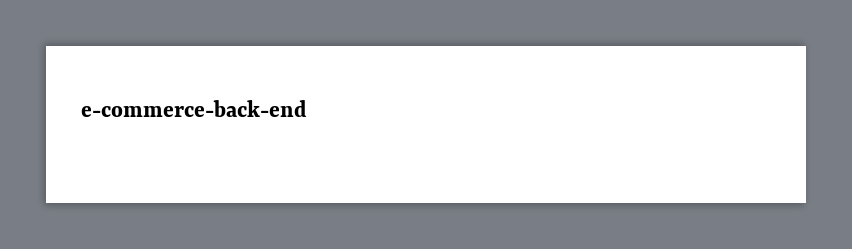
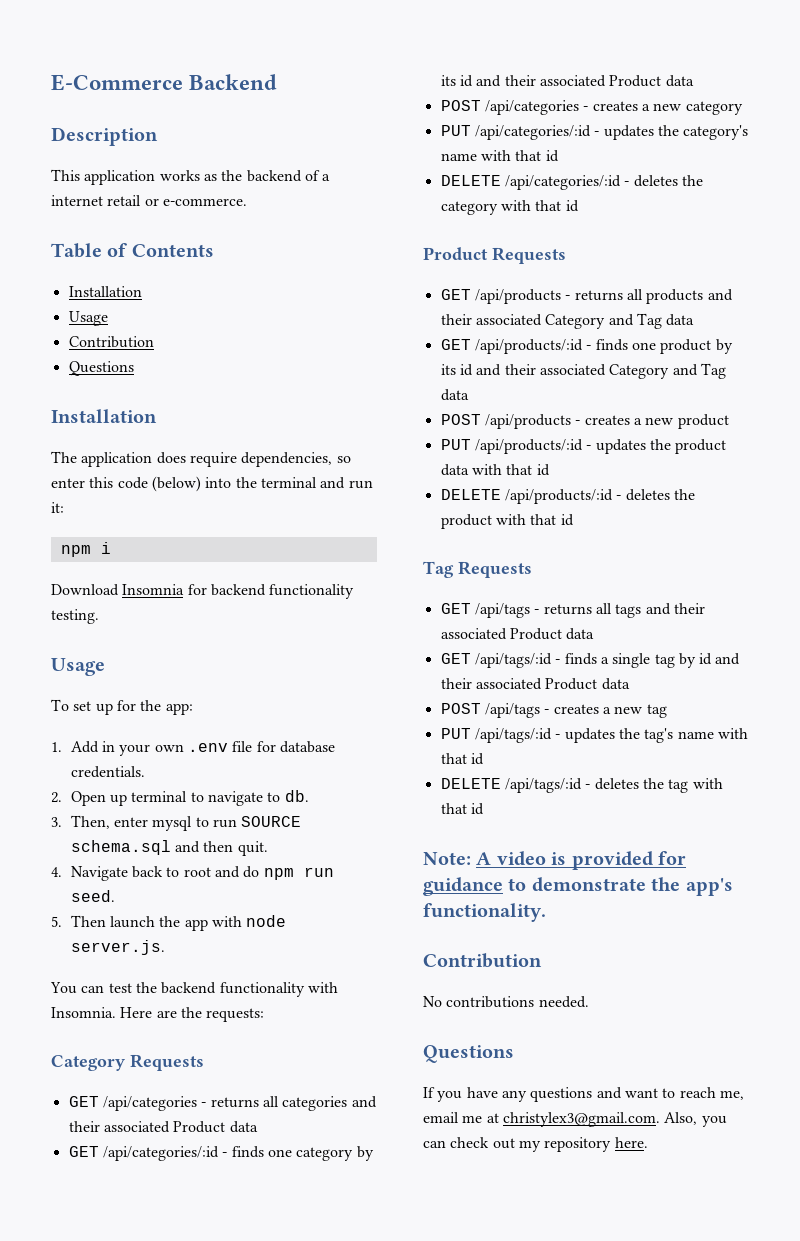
[81,100,307,117] e-commerce-back-end -> [51,74,278,91] [51,127,158,146] [51,169,331,185] [51,195,247,206] [51,243,214,258] [68,286,142,297] [68,311,108,326] [68,336,154,348] [68,361,134,376] [51,409,157,423] [51,451,351,467] [51,476,373,492] [51,502,64,513] [60,542,111,557] [51,584,355,599] [51,609,99,624] [51,658,105,676] [51,699,193,715] [51,741,335,756] [70,766,145,778] [51,790,309,806] [51,815,302,831] [70,840,268,856] [51,866,334,881] [70,890,115,902] [51,915,287,931] [70,940,165,955] [50,982,338,997] [51,1007,265,1022] [51,1054,204,1071] [68,1096,377,1111] [68,1121,258,1133] [68,1146,374,1161] [440,75,694,87] [440,100,743,115] [440,125,749,140] [440,150,559,162] [440,175,703,190] [440,200,579,215] [423,247,566,264] [440,289,733,304] [440,313,695,329] [440,339,733,354] [440,363,726,379] [440,389,469,401] [440,414,729,429] [440,439,727,454] [440,464,550,476] [440,489,695,504] [440,514,574,529] [423,561,532,578] [440,603,705,618] [440,628,595,640] [440,653,741,668] [440,678,630,690] [440,703,667,718] [440,728,748,743] [440,753,484,765] [440,778,723,793] [440,803,484,815] [423,851,686,870] [423,877,733,896] [423,903,546,922] [423,953,542,968] [423,996,589,1008] [423,1045,514,1063] [423,1087,744,1102] [423,1112,727,1127] [423,1137,648,1152] E-Commerce Backend // Description // This application works as the backend of a internet retail or e-commerce. // Table of Contents // Installation // Usage // Contribution // Questions // Installation // The application does require dependencies, so enter this code (below) into the terminal and run it: // npm i // Download Insomnia for backend functionality testing. // Usage // To set up for the app: // 1. Add in your own .env file for database credentials. // 2. Open up terminal to navigate to db. // 3. Then, enter mysql to run SOURCE schema.sql and then quit. // 4. Navigate back to root and do npm run seed. // 5. Then launch the app with node server.js. // You can test the backend functionality with Insomnia. Here are the requests: // Category Requests // GET /api/categories - returns all categories and their associated Product data // GET /api/categories/:id - finds one category by its id and their associated Product data // POST /api/categories - creates a new category // PUT /api/categories/:id - updates the category's name with that id // DELETE /api/categories/:id - deletes the category with that id // Product Requests // GET /api/products - returns all products and their associated Category and Tag data // GET /api/products/:id - finds one product by its id and their associated Category and Tag data // POST /api/products - creates a new product // PUT /api/products/:id - updates the product data with that id // DELETE /api/products/:id - deletes the product with that id // Tag Requests // GET /api/tags - returns all tags and their associated Product data // GET /api/tags/:id - finds a single tag by id and their associated Product data // POST /api/tags - creates a new tag // PUT /api/tags/:id - updates the tag's name with that id // DELETE /api/tags/:id - deletes the tag with that id // Note: A video is provided for guidance to demonstrate the app's functionality. // Contribution // No contributions needed. // Questions // If you have any questions and want to reach me, email me at christylex3@gmail.com. Also, you can check out my repository here.

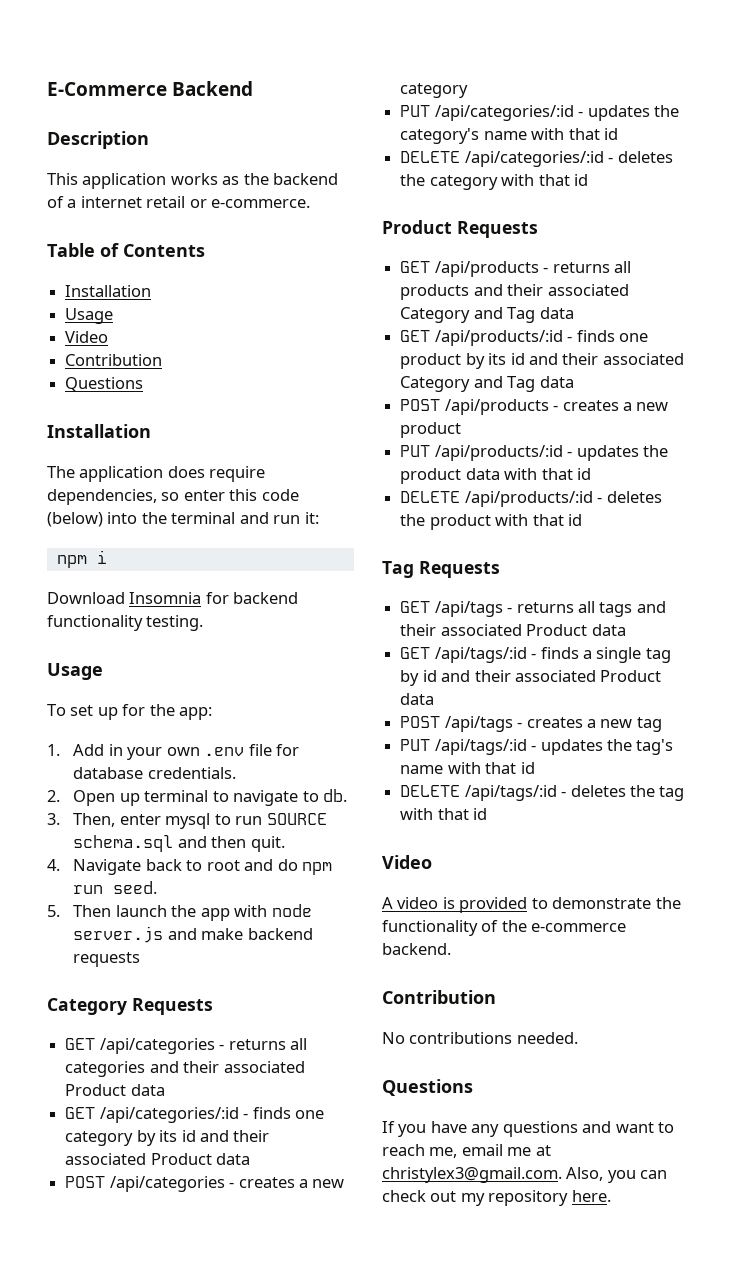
(108, 318) none -> [65,331,109,343] // Video
[70,940,165,955] [50,982,338,997] [51,1007,265,1022] server.js. // You can test the backend functionality with Insomnia. Here are the requests: -> [73,926,313,943] [73,952,141,967] server.js and make backend requests
[423,852,471,865] Note: -> [382,855,432,869] Video //
[658,851,686,865] [423,877,503,896] for guidance -> (528, 905) none
[685,878,733,896] [423,903,546,922] app's functionality. -> [382,920,627,936] [382,943,451,955] functionality of the e-commerce backend.

